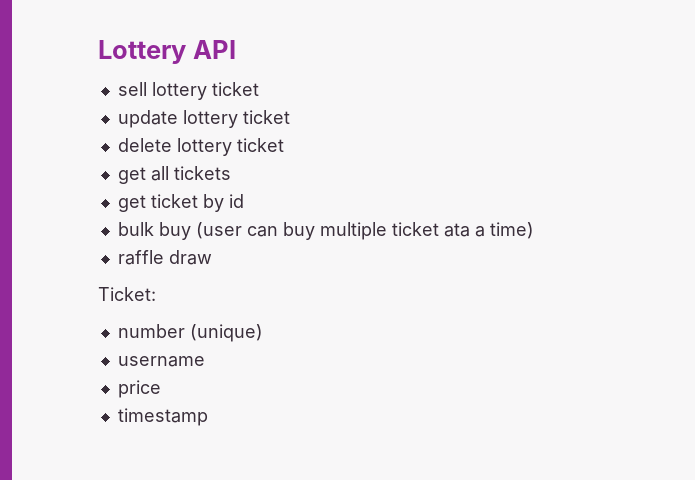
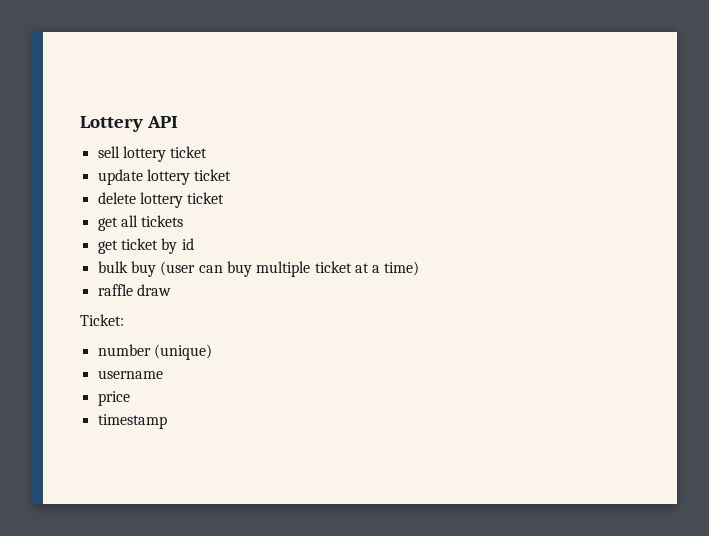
[443,223,470,237] ata -> [354,263,369,273] at

